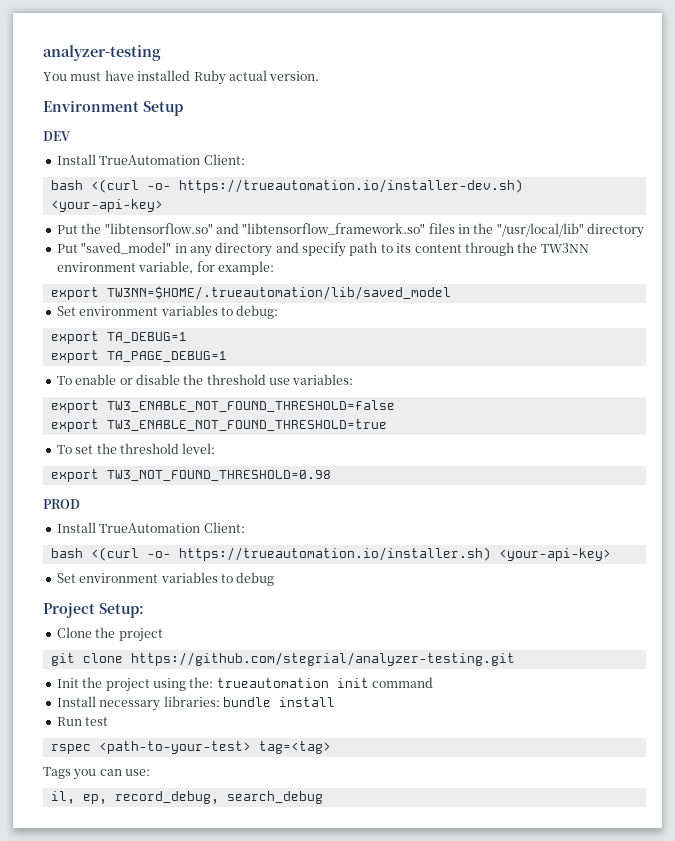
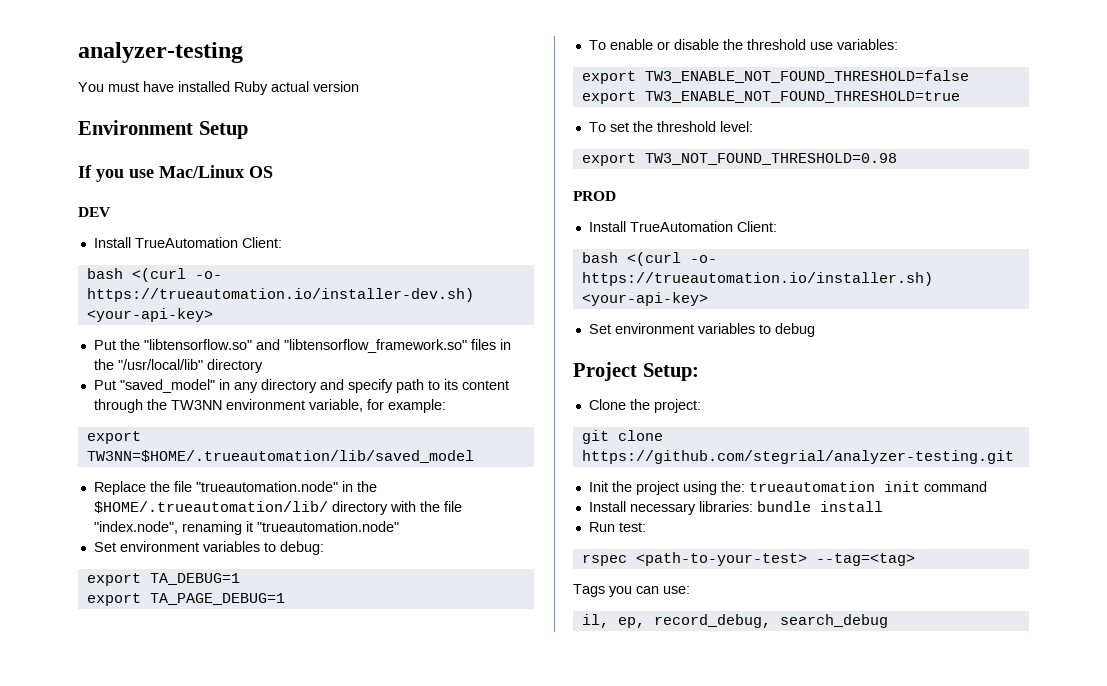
[269,71,320,81] version. -> [313,81,359,92] version
(183, 108) none -> [78,165,273,182] // If you use Mac/Linux OS
(451, 293) none -> [93,481,377,495] [93,501,462,515] [93,521,399,535] // Replace the file "trueautomation.node" in the $HOME/.trueautomation/lib/ directory with the file "index.node", renaming it "trueautomation.node"
[118,628,163,642] project -> [653,399,701,413] project:
[85,717,109,726] test -> [618,522,646,532] test:
[258,741,331,754] tag=<tag> -> [815,553,915,566] --tag=<tag>

